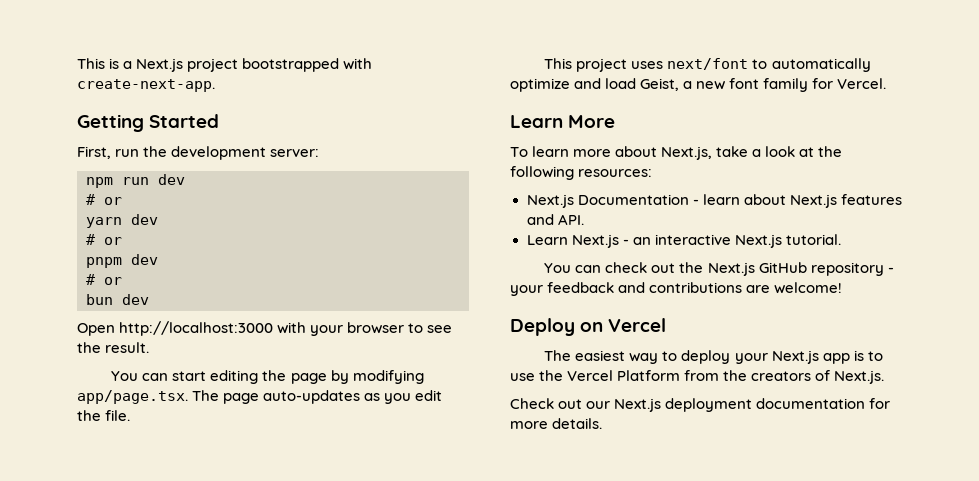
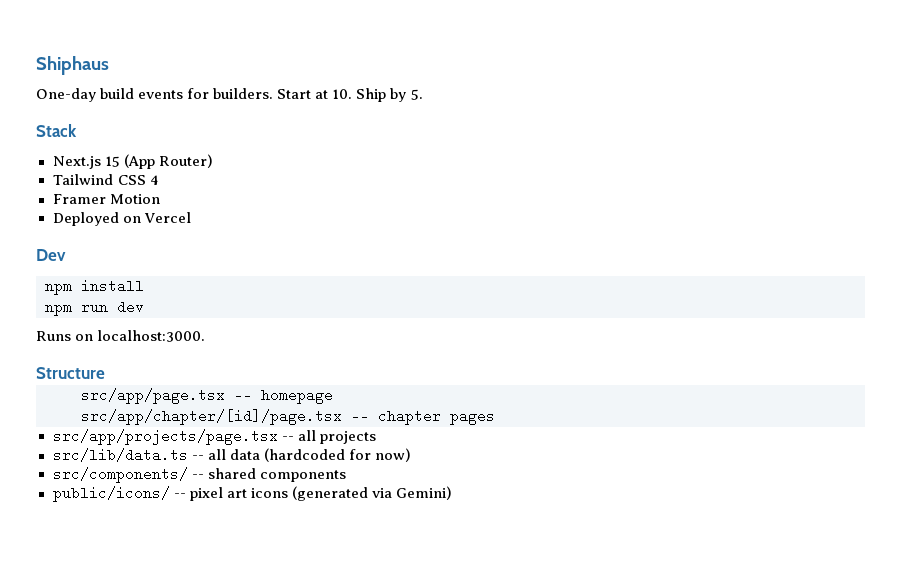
[77,58,373,72] [77,79,215,92] [77,114,220,132] [77,146,320,160] [86,174,185,188] [86,194,122,205] [86,214,158,228] [86,234,122,245] [86,254,158,268] [86,274,122,285] [86,294,149,305] [77,321,453,336] [77,342,150,353] [111,370,424,384] [77,390,443,404] [77,410,131,421] [544,58,871,72] [510,78,887,92] [510,115,616,128] [510,146,843,160] [510,166,653,180] [526,194,902,208] [526,214,584,225] [526,234,841,248] [544,262,894,276] [510,282,843,296] [510,318,667,336] [544,350,883,364] [510,370,885,384] [510,398,891,412] [510,418,603,429] This is a Next.js project bootstrapped with create-next-app. // Getting Started // First, run the development server: // npm run dev // # or // yarn dev // # or // pnpm dev // # or // bun dev // Open http://localhost:3000 with your browser to see the result. // You can start editing the page by modifying app/page.tsx. The page auto-updates as you edit the file. // This project uses next/font to automatically optimize and load Geist, a new font family for Vercel. // Learn More // To learn more about Next.js, take a look at the following resources: // Next.js Documentation - learn about Next.js features and API. // Learn Next.js - an interactive Next.js tutorial. // You can check out the Next.js GitHub repository - your feedback and contributions are welcome! // Deploy on Vercel // The easiest way to deploy your Next.js app is to use the Vercel Platform from the creators of Next.js. // Check out our Next.js deployment documentation for more details. -> [36,56,109,75] [36,88,423,102] [36,124,77,137] [52,154,213,169] [52,174,159,185] [52,194,160,204] [52,212,191,226] [36,249,66,261] [45,279,144,295] [45,300,144,316] [36,330,206,342] [36,367,105,379] [81,388,333,404] [81,409,495,425] [52,429,376,445] [52,448,411,462] [52,467,346,483] [52,486,452,502] Shiphaus // One-day build events for builders. Start at 10. Ship by 5. // Stack // Next.js 15 (App Router) // Tailwind CSS 4 // Framer Motion // Deployed on Vercel // Dev // npm install // npm run dev // Runs on localhost:3000. // Structure // src/app/page.tsx -- homepage // src/app/chapter/[id]/page.tsx -- chapter pages // src/app/projects/page.tsx -- all projects // src/lib/data.ts -- all data (hardcoded for now) // src/components/ -- shared components // public/icons/ -- pixel art icons (generated via Gemini)

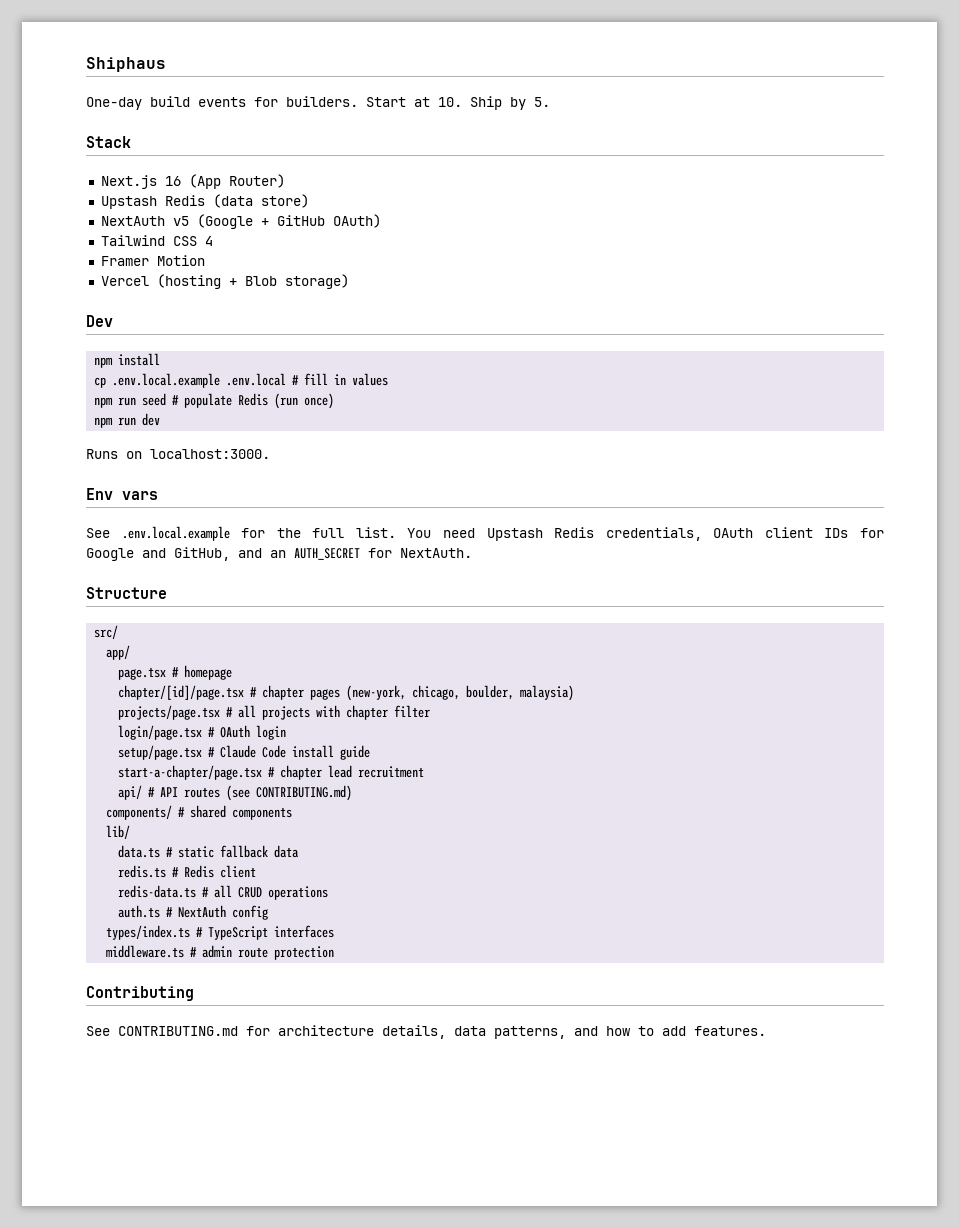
[104,156,120,167] 15 -> [164,176,181,186] 16
(213, 161) none -> [100,194,309,209] [100,214,381,229] // Upstash Redis (data store) // NextAuth v5 (Google + GitHub OAuth)
[52,212,141,226] Deployed on -> (205, 260) none
(191, 217) none -> [156,274,349,289] (hosting + Blob storage)
(144, 286) none -> [94,373,389,388] [94,393,335,409] // cp .env.local.example .env.local # fill in values // npm run seed # populate Redis (run once)
[36,367,105,379] [81,388,252,404] Structure // src/app/page.tsx -- -> [86,488,158,500] [86,526,884,541] [86,547,472,561] [86,587,167,599] [94,625,119,639] [106,645,131,660] [118,667,180,680] Env vars // See .env.local.example for the full list. You need Upstash Redis credentials, OAuth client IDs for Google and GitHub, and an AUTH_SECRET for NextAuth. // Structure // src/ // app/ // page.tsx #
[81,409,369,425] src/app/chapter/[id]/page.tsx -- -> [118,685,258,700] chapter/[id]/page.tsx #
[52,429,376,445] [52,448,411,462] [52,467,346,483] [52,486,452,502] // src/app/projects/page.tsx -- all projects // src/lib/data.ts -- all data (hardcoded for now) // src/components/ -- shared components // public/icons/ -- pixel art icons (generated via Gemini) -> [346,685,575,701] [118,705,431,720] [118,725,287,740] [118,745,371,760] [118,765,425,780] [118,785,353,801] [106,805,293,820] [106,825,131,839] [118,845,300,858] [118,865,257,878] [118,885,329,900] [118,905,269,920] [106,925,335,940] [106,945,335,960] [86,986,194,1001] [86,1025,766,1039] (new-york, chicago, boulder, malaysia) // projects/page.tsx # all projects with chapter filter // login/page.tsx # OAuth login // setup/page.tsx # Claude Code install guide // start-a-chapter/page.tsx # chapter lead recruitment // api/ # API routes (see CONTRIBUTING.md) // components/ # shared components // lib/ // data.ts # static fallback data // redis.ts # Redis client // redis-data.ts # all CRUD operations // auth.ts # NextAuth config // types/index.ts # TypeScript interfaces // middleware.ts # admin route protection // Contributing // See CONTRIBUTING.md for architecture details, data patterns, and how to add features.

